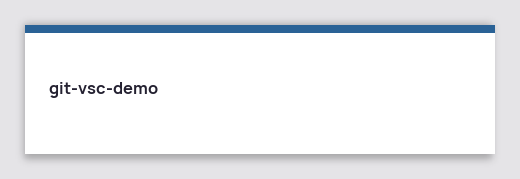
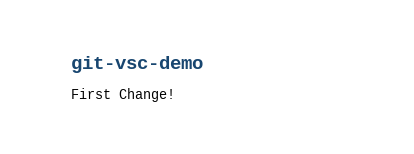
(158, 90) none -> [71,88,175,102] // First Change!

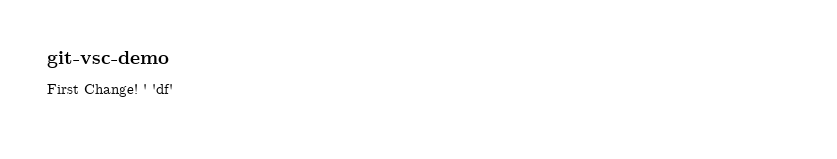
(175, 95) none -> [143,84,173,94] ' 'df'

